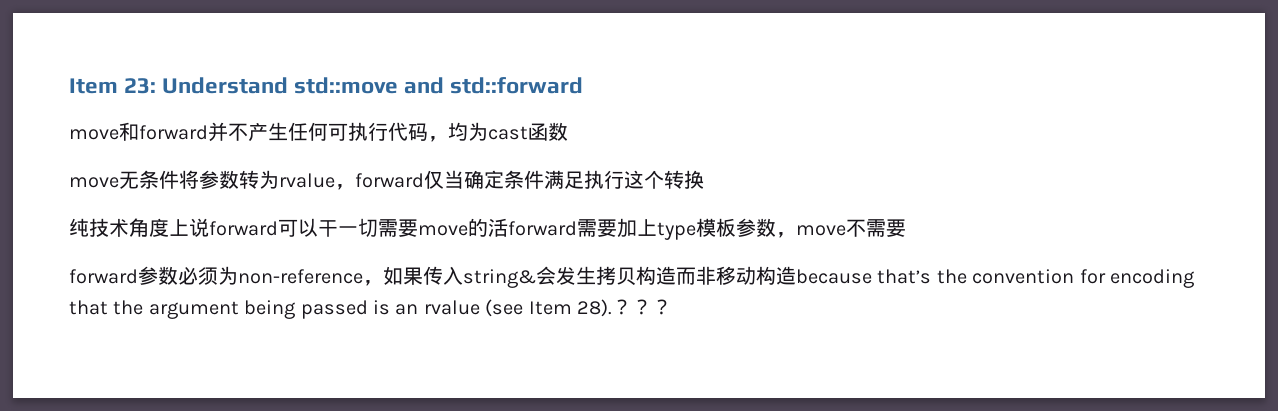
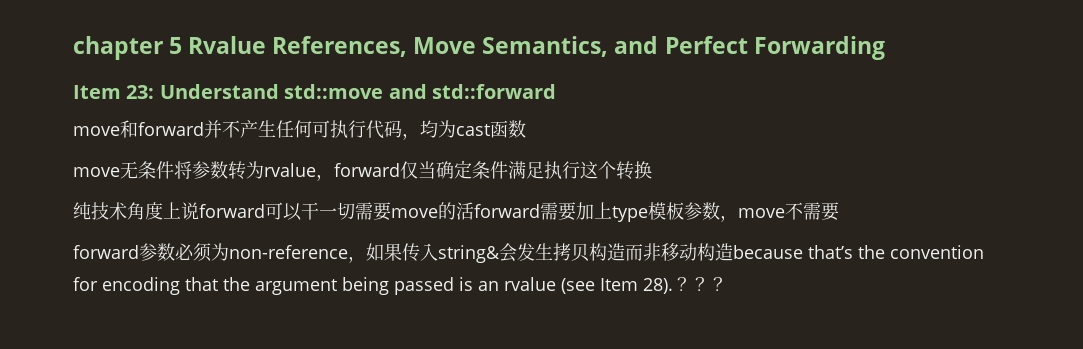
(69, 86) none -> [73,36,885,60] chapter 5 Rvalue References, Move Semantics, and Perfect Forwarding //

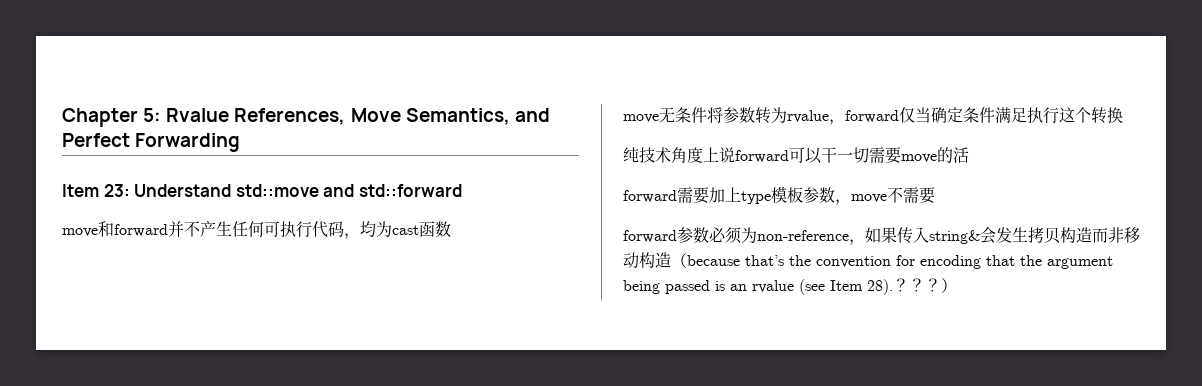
[73,36,183,60] chapter 5 -> [62,108,162,127] Chapter 5:
(474, 211) none -> (969, 155) //
(733, 252) none -> [671,253,687,268] （
(727, 284) none -> [941,278,957,293] ）

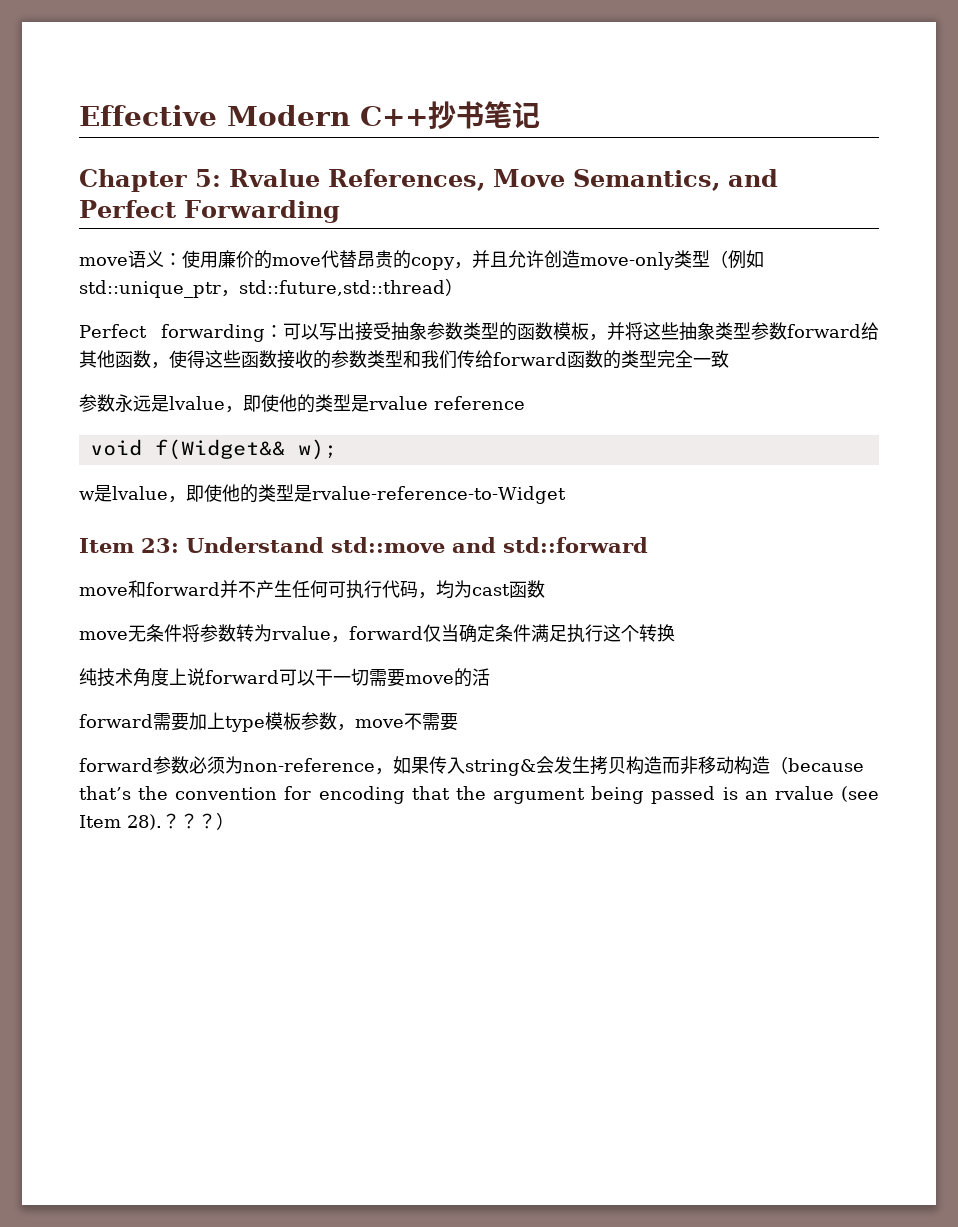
(62, 117) none -> [79,101,540,129] Effective Modern C++抄书笔记 //
(241, 142) none -> [79,250,764,270] [79,278,463,298] [79,322,879,342] [79,350,729,369] [79,394,525,413] [89,439,337,460] [79,484,566,504] // move语义：使用廉价的move代替昂贵的copy，并且允许创造move-only类型（例如std::unique_ptr，std::future,std::thread） // Perfect forwarding：可以写出接受抽象参数类型的函数模板，并将这些抽象类型参数forward给其他函数，使得这些函数接收的参数类型和我们传给forward函数的类型完全一致 // 参数永远是lvalue，即使他的类型是rvalue reference // void f(Widget&& w); // w是lvalue，即使他的类型是rvalue-reference-to-Widget

